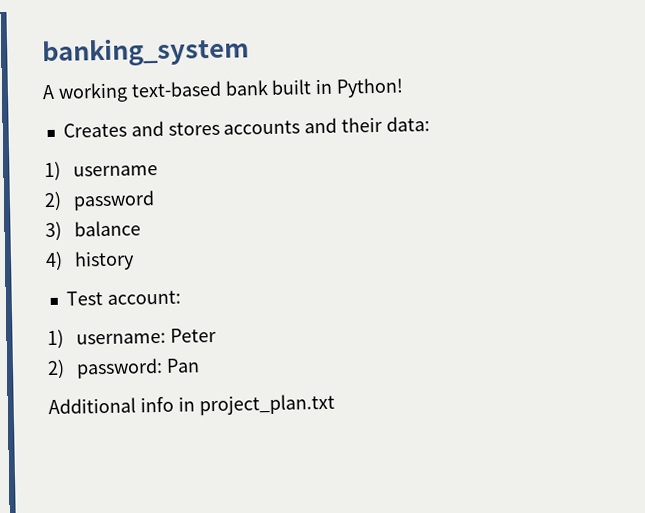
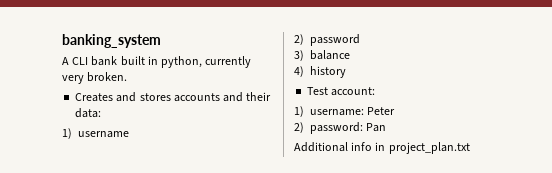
[57,80,222,103] working text-based -> [72,57,89,65] CLI
[336,77,405,98] Python! -> [161,56,252,68] [62,72,128,84] python, currently very broken.

